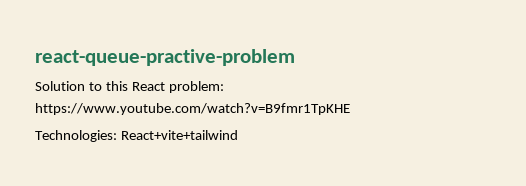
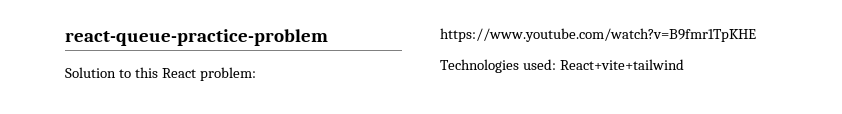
[35,49,295,66] react-queue-practive-problem -> [65,29,328,46] react-queue-practice-problem
[35,130,117,142] Technologies: -> [440,59,556,73] Technologies used:

